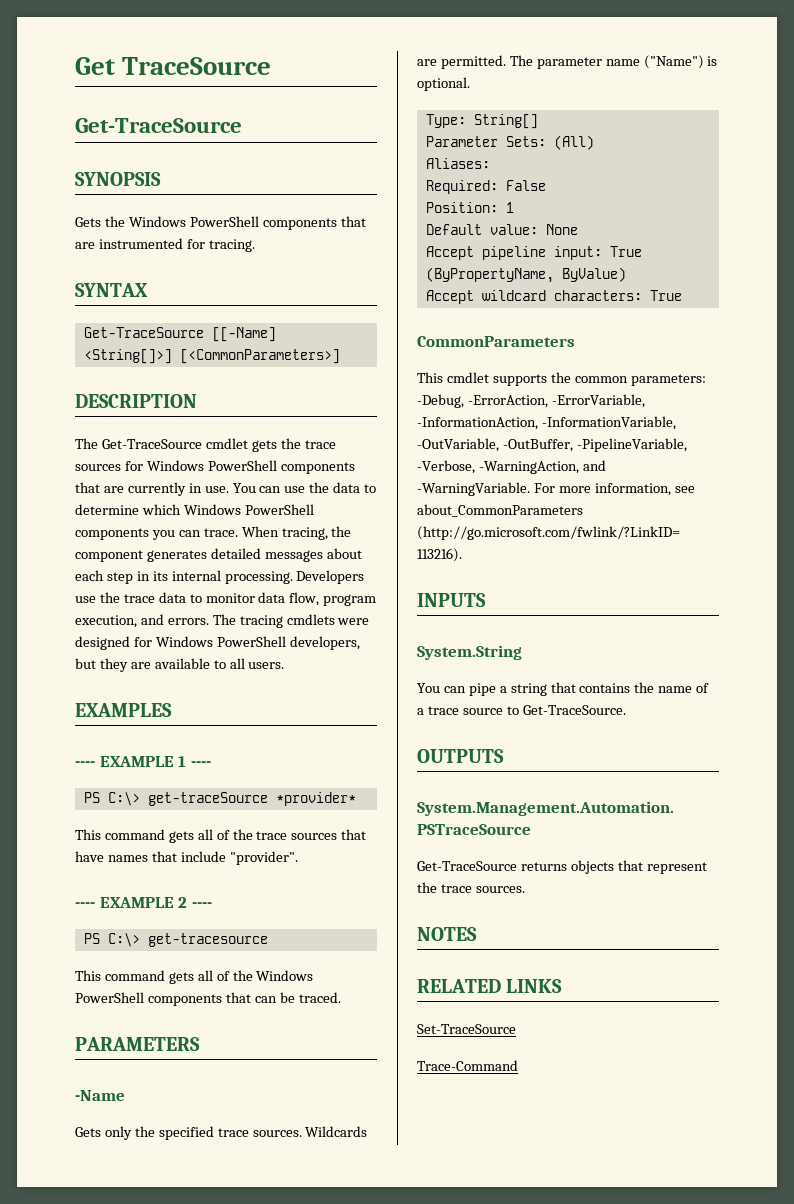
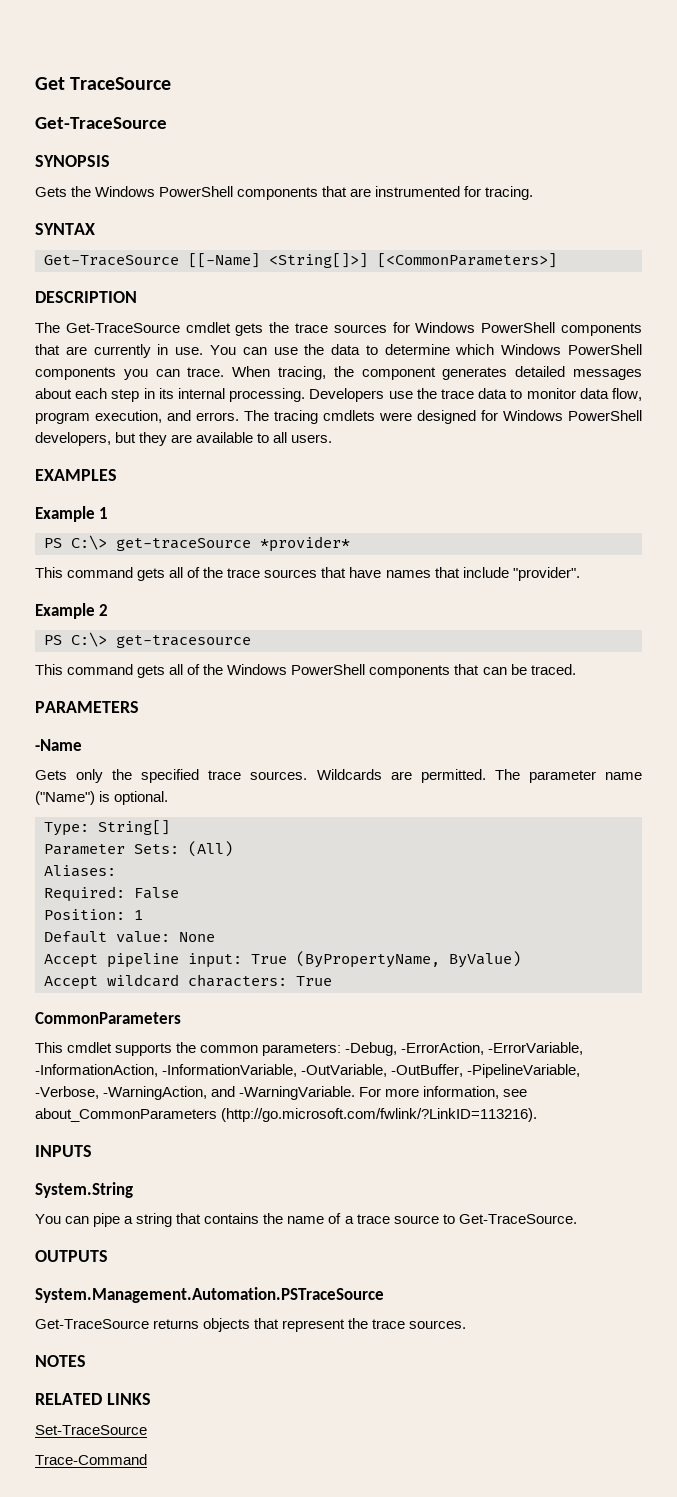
[75,756,211,767] ---- EXAMPLE 1 ---- -> [35,506,109,522] Example 1
[75,897,174,908] ---- EXAMPLE -> [35,603,95,619] Example
[191,902,212,908] ---- -> (109, 610) none

